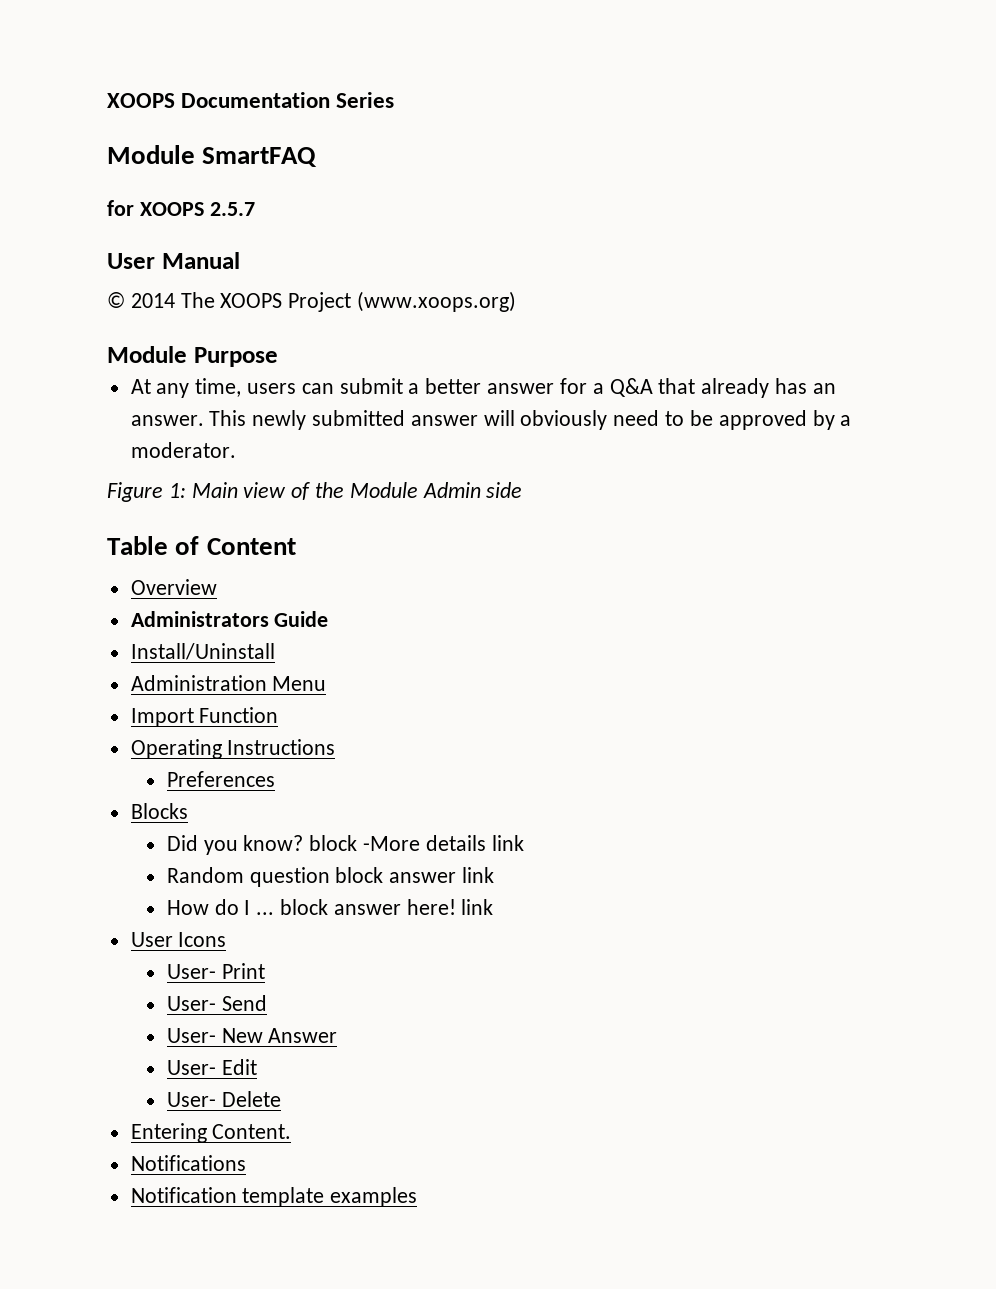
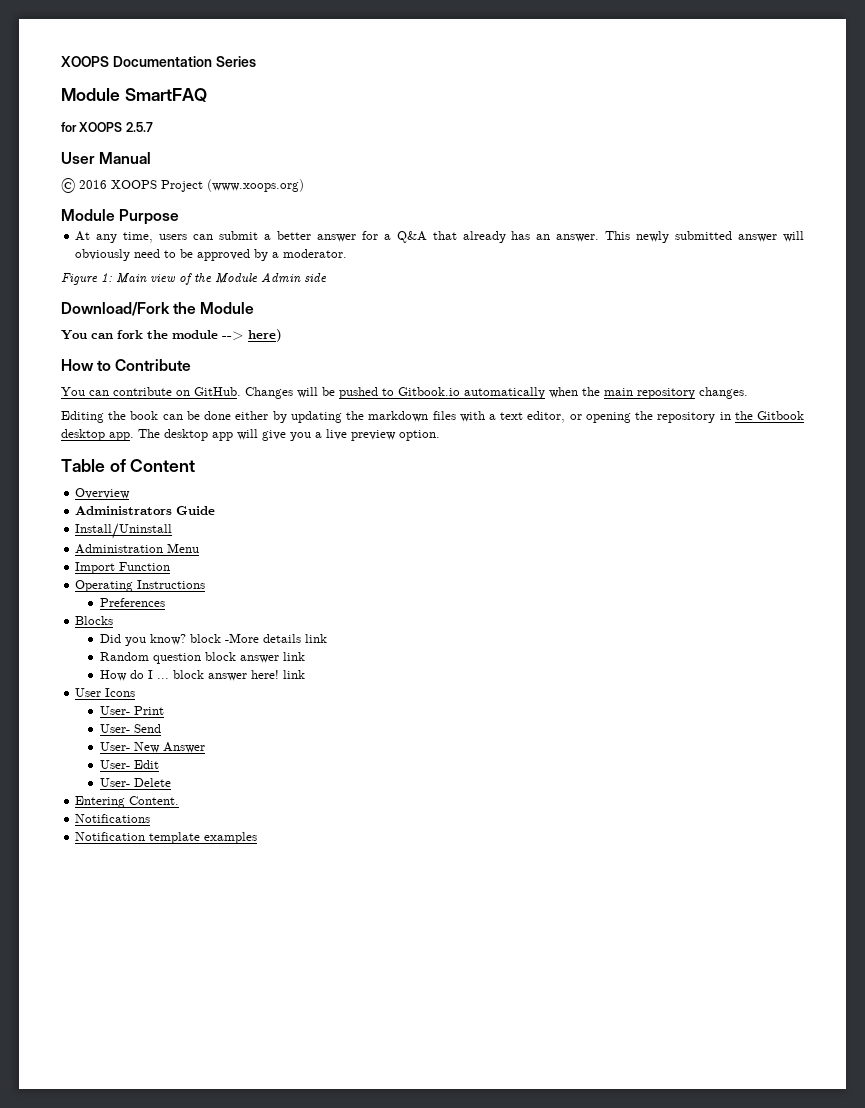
[130,292,215,308] 2014 The -> [79,180,107,189] 2016
(523, 490) none -> [61,302,255,316] [61,329,282,342] [61,359,192,371] [61,387,748,399] [61,411,805,423] [61,429,440,441] // Download/Fork the Module // You can fork the module --> here) // How to Contribute // You can contribute on GitHub. Changes will be pushed to Gitbook.io automatically when the main repository changes. // Editing the book can be done either by updating the markdown files with a text editor, or opening the repository in the Gitbook desktop app. The desktop app will give you a live preview option.

